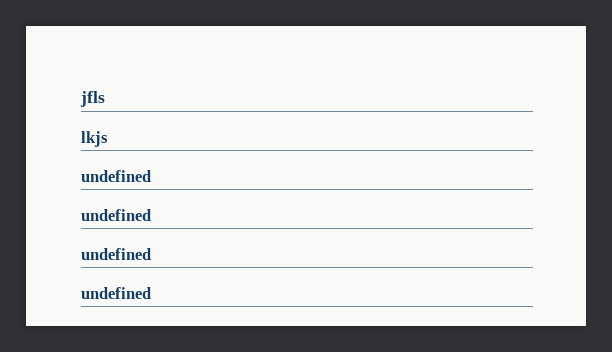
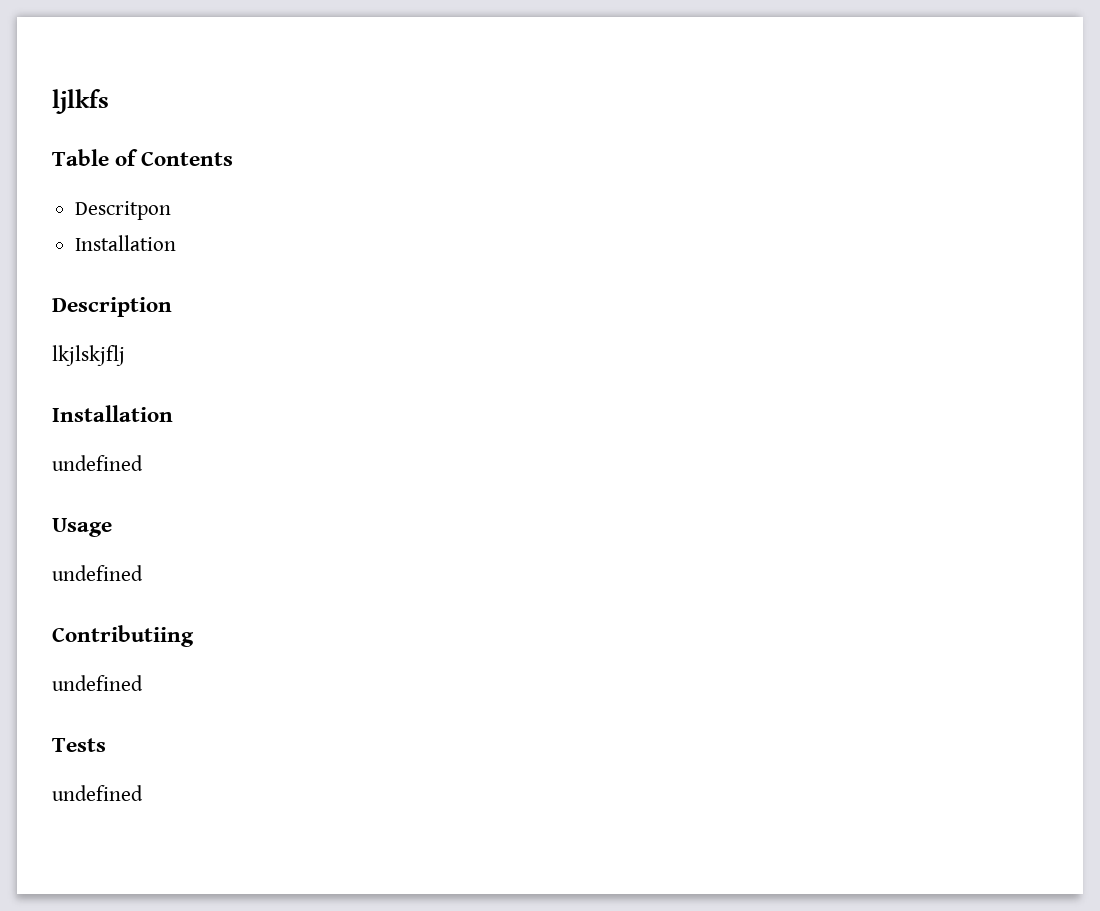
[80,91,105,107] [81,131,108,147] [81,170,151,182] [81,209,151,221] [81,248,151,260] [81,287,151,299] jfls // lkjs // undefined // undefined // undefined // undefined -> [52,89,109,114] [52,149,234,166] [75,201,172,220] [75,235,177,251] [52,297,172,317] [52,345,125,366] [52,405,173,422] [52,455,143,471] [52,518,112,537] [52,565,143,581] [52,625,194,647] [52,675,143,691] [52,738,106,752] [52,785,143,801] ljlkfs // Table of Contents // Descritpon // Installation // Description // lkjlskjflj // Installation // undefined // Usage // undefined // Contributiing // undefined // Tests // undefined

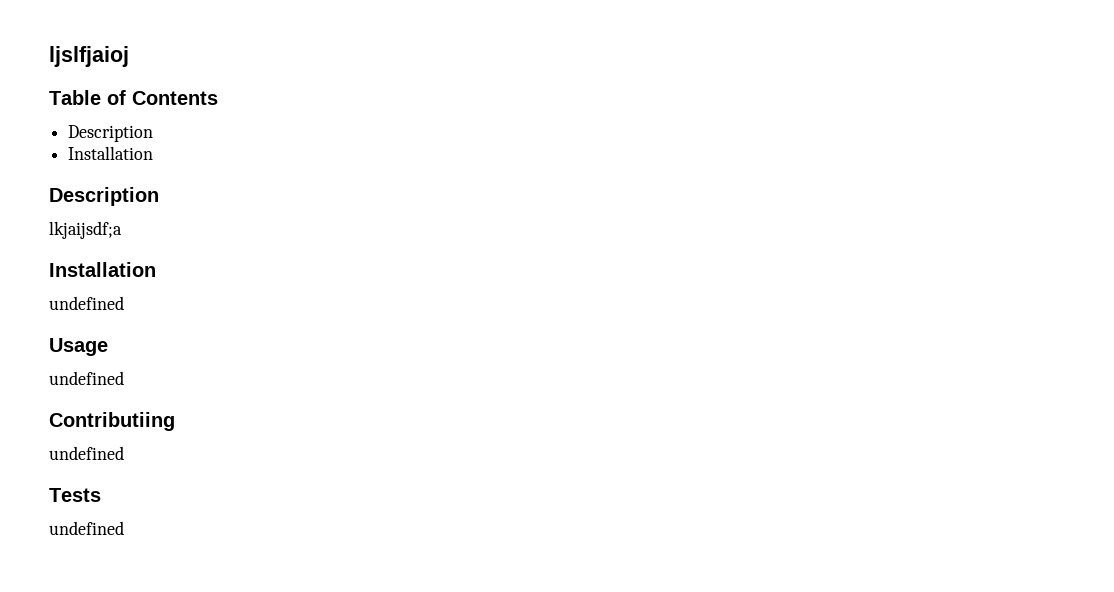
[52,89,109,114] ljlkfs -> [49,46,129,67] ljslfjaioj
[75,201,172,220] Descritpon -> [68,125,154,142] Description
[52,345,125,366] lkjlskjflj -> [49,221,122,239] lkjaijsdf;a

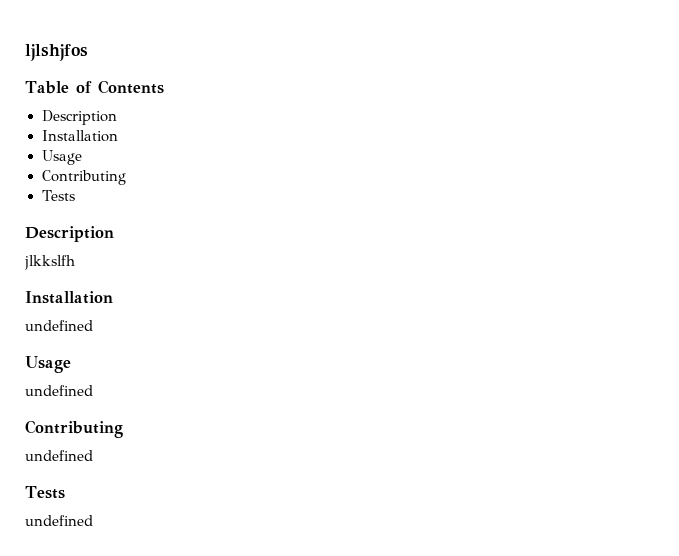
[49,46,129,67] ljslfjaioj -> [25,44,88,61] ljlshjfos
[49,187,159,206] [49,221,122,239] // Description // lkjaijsdf;a -> [41,150,82,165] [41,170,126,185] [41,190,76,201] [25,226,114,242] [24,255,75,270] // Usage // Contributing // Tests // Description // jlkkslfh
[49,412,175,431] Contributiing -> [25,420,123,438] Contributing

